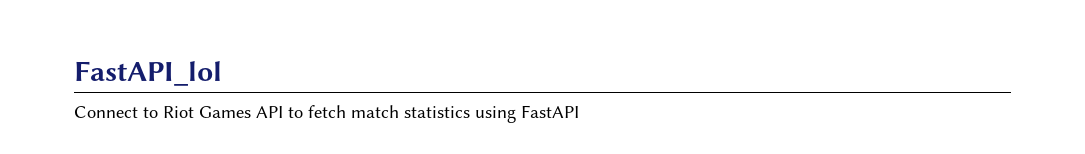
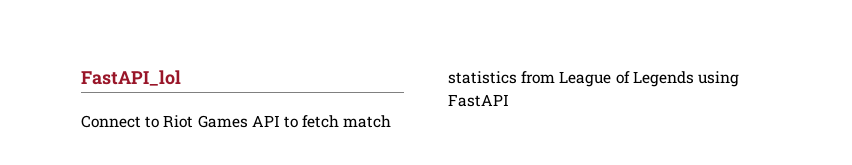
(470, 112) none -> [521,71,694,87] from League of Legends

